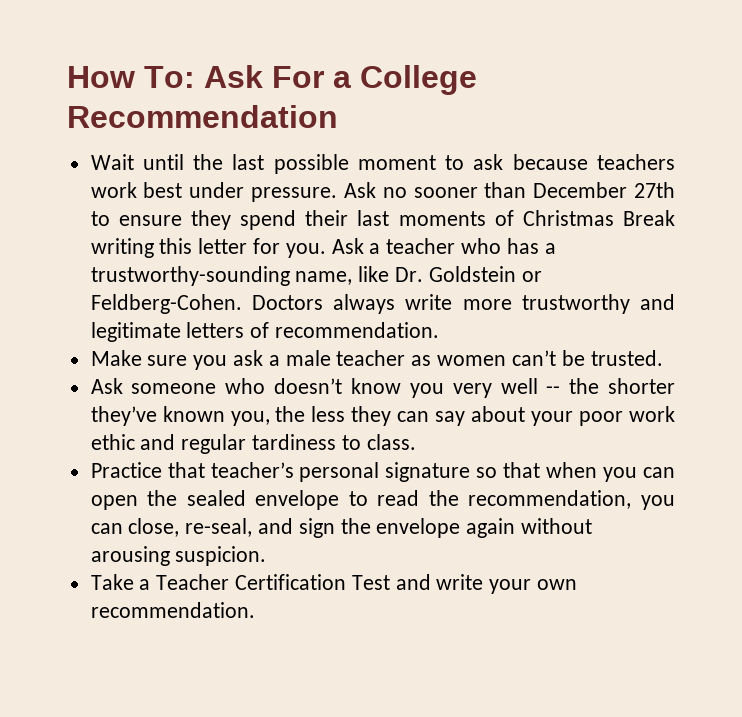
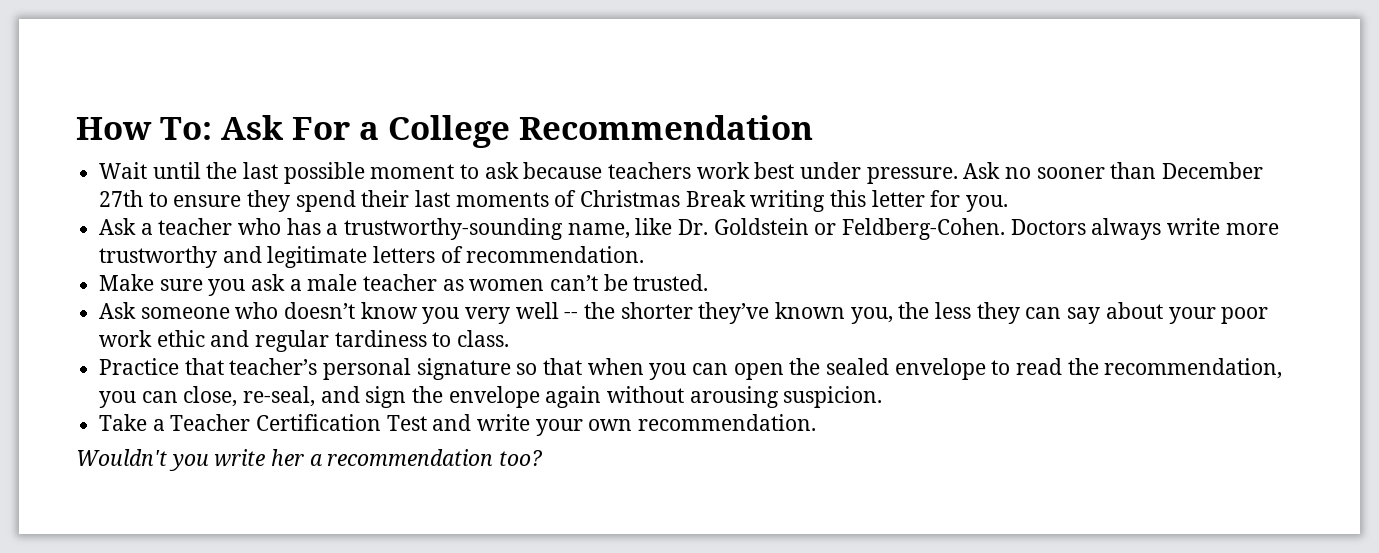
(326, 250) none -> (1009, 203) //
(255, 610) none -> [76,449,543,471] // Wouldn't you write her a recommendation too?

